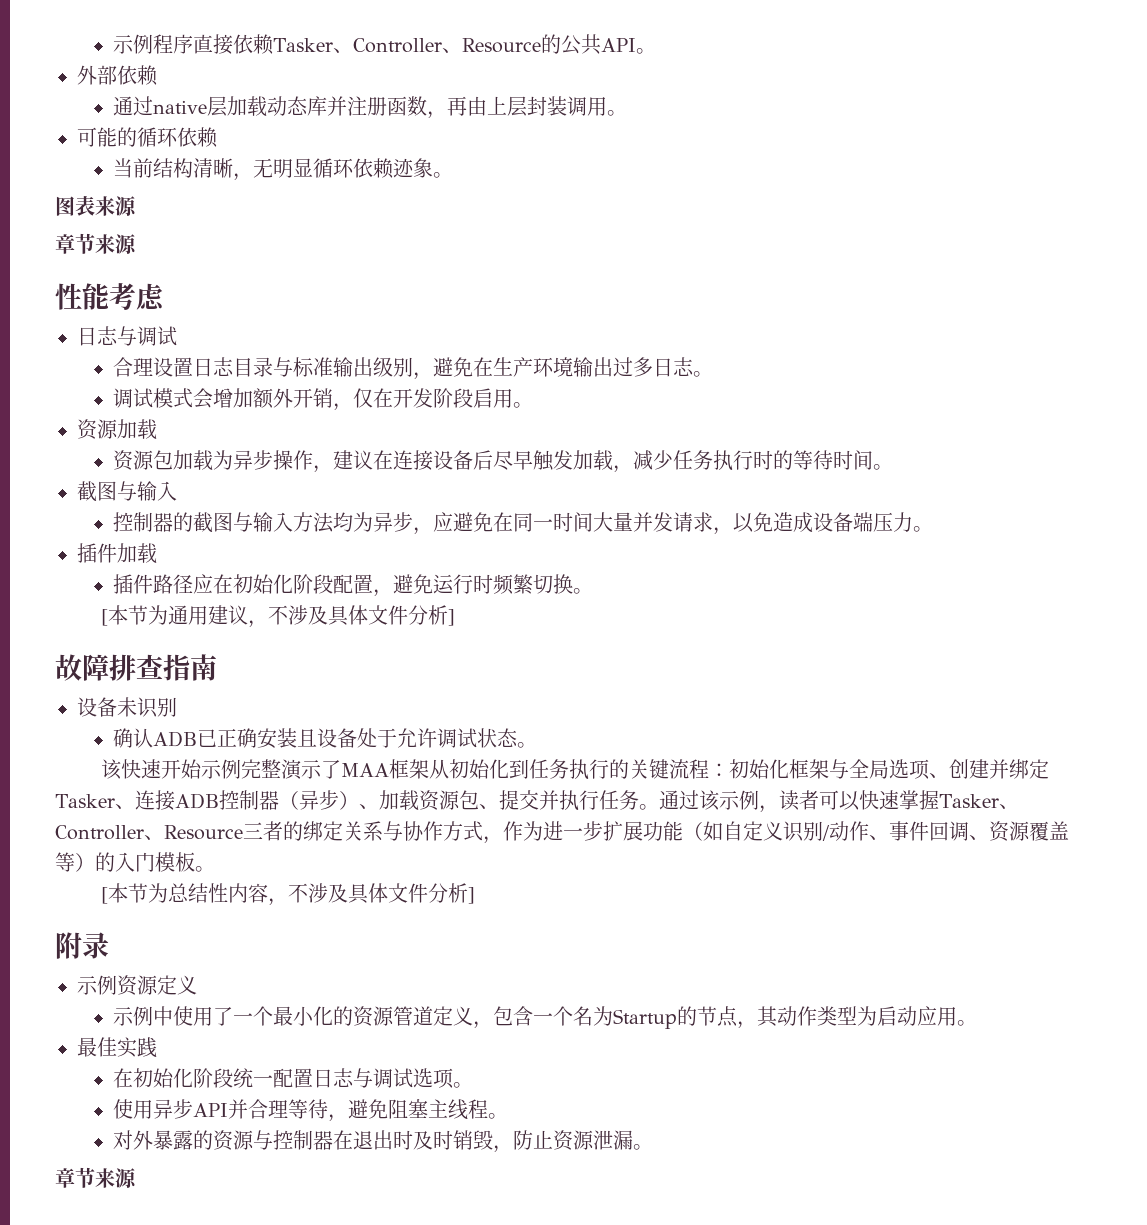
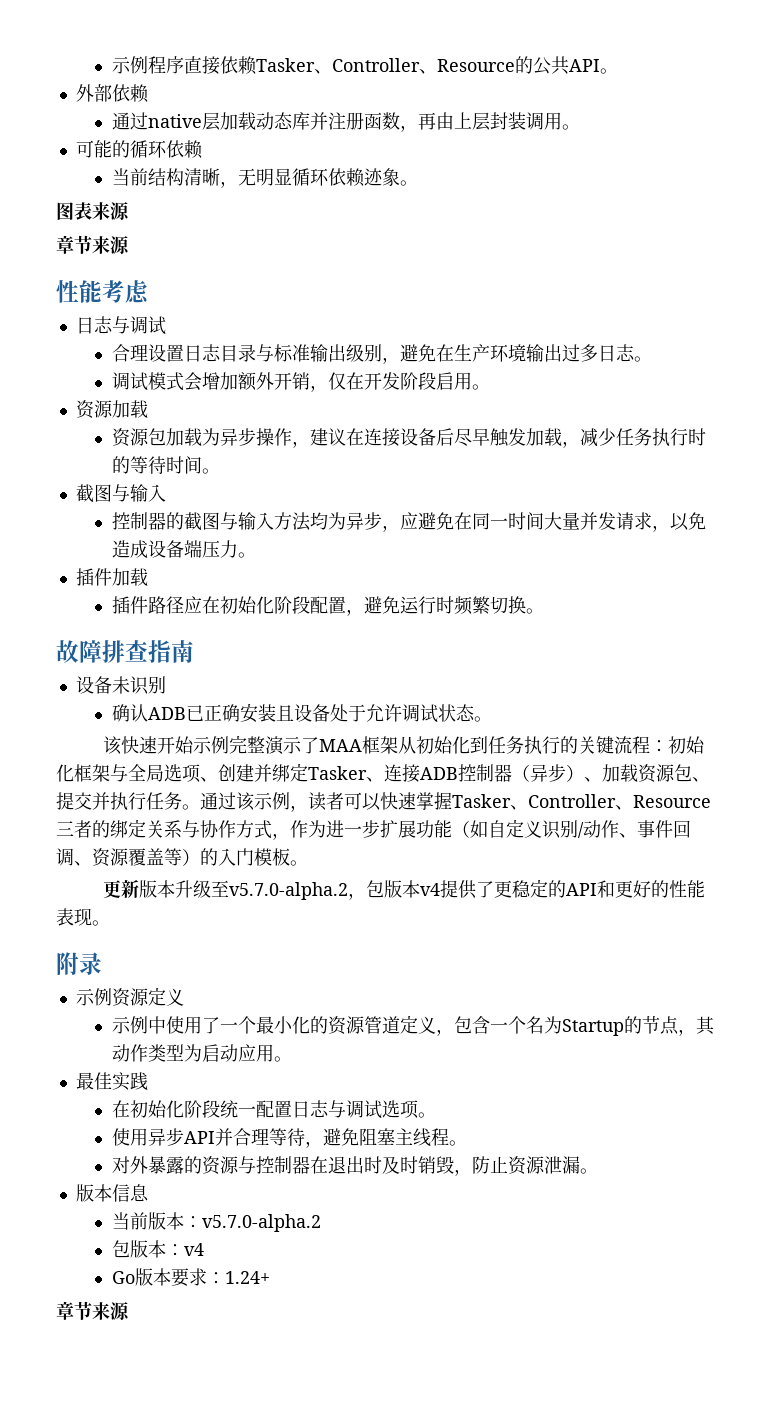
[101,605,456,628] // [本节为通用建议，不涉及具体文件分析] -> (544, 611) none
[101,883,476,906] [本节为总结性内容，不涉及具体文件分析] -> [102,879,705,900] [56,908,110,926] 更新版本升级至v5.7.0-alpha.2，包版本v4提供了更稳定的API和更好的性能表现。
(654, 1147) none -> [75,1184,149,1202] [111,1212,321,1232] [111,1240,204,1258] [111,1268,270,1287] // 版本信息 // 当前版本：v5.7.0-alpha.2 // 包版本：v4 // Go版本要求：1.24+

